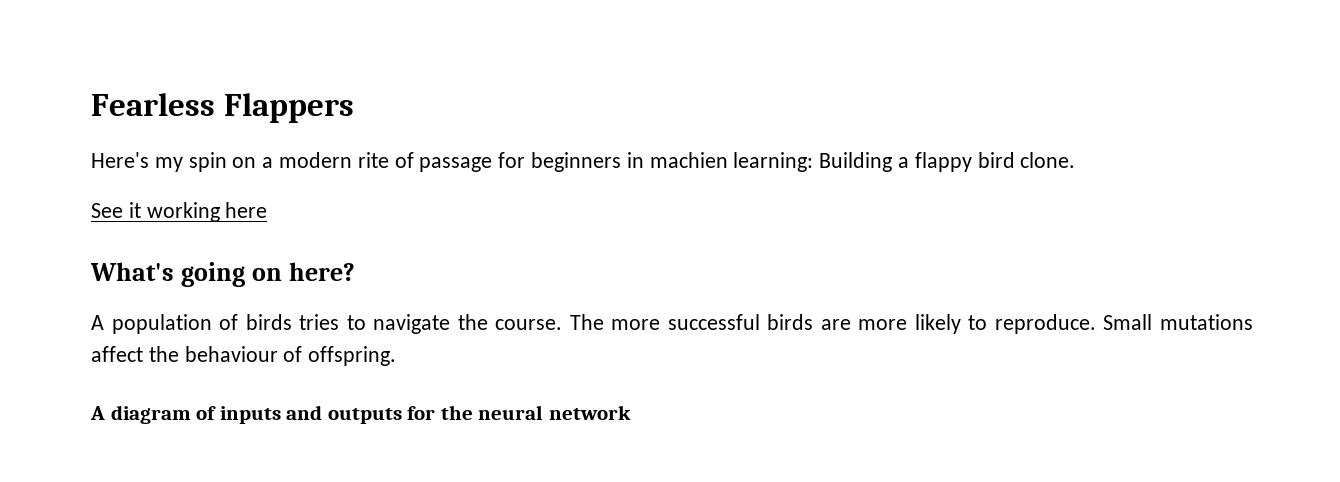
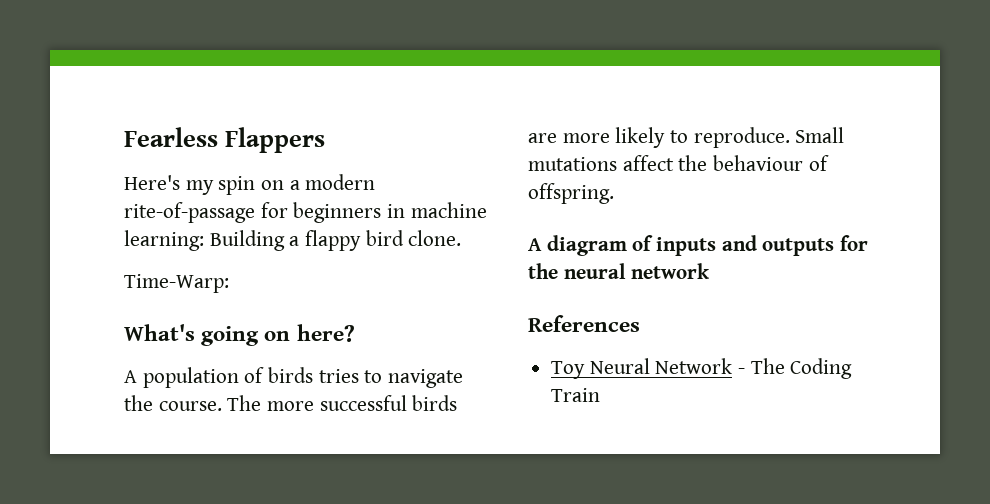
[357,152,493,172] rite of passage -> [124,202,255,223] rite-of-passage
[649,152,728,168] machien -> [410,202,487,218] machine
[91,202,268,222] See it working here -> [124,274,229,293] Time-Warp:
(631, 412) none -> [528,315,640,332] [551,358,853,379] [551,388,601,402] // References // Toy Neural Network - The Coding Train

